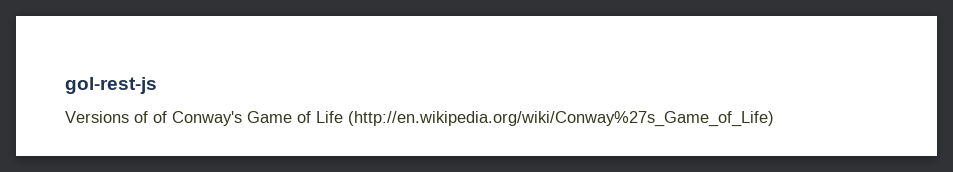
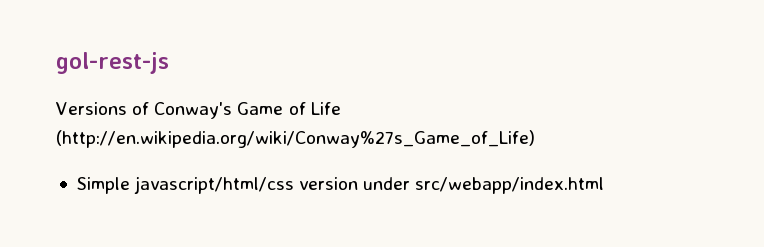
[153,111,167,123] of -> (150, 108) none
(774, 119) none -> [76,176,605,194] // Simple javascript/html/css version under src/webapp/index.html

